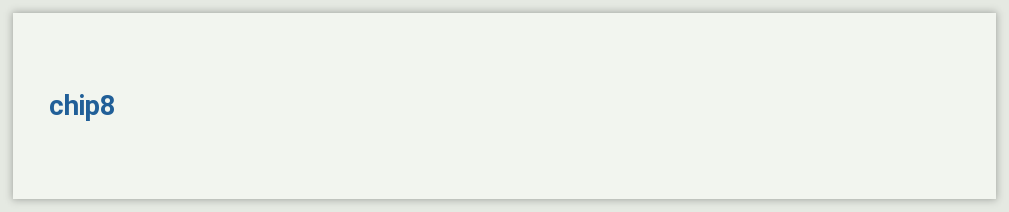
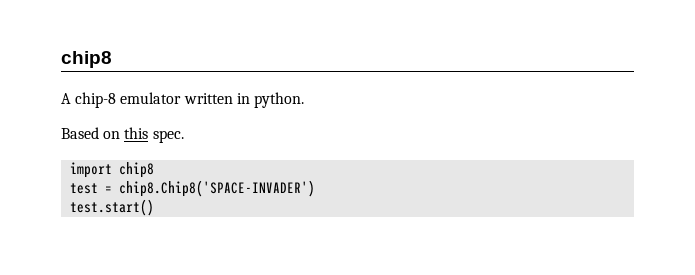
[49,94,116,121] chip8 -> [61,51,112,68] [61,92,304,108] [61,127,184,143] [70,162,155,178] [70,180,316,197] [70,199,155,216] chip8 // A chip-8 emulator written in python. // Based on this spec. // import chip8 // test = chip8.Chip8('SPACE-INVADER') // test.start()

